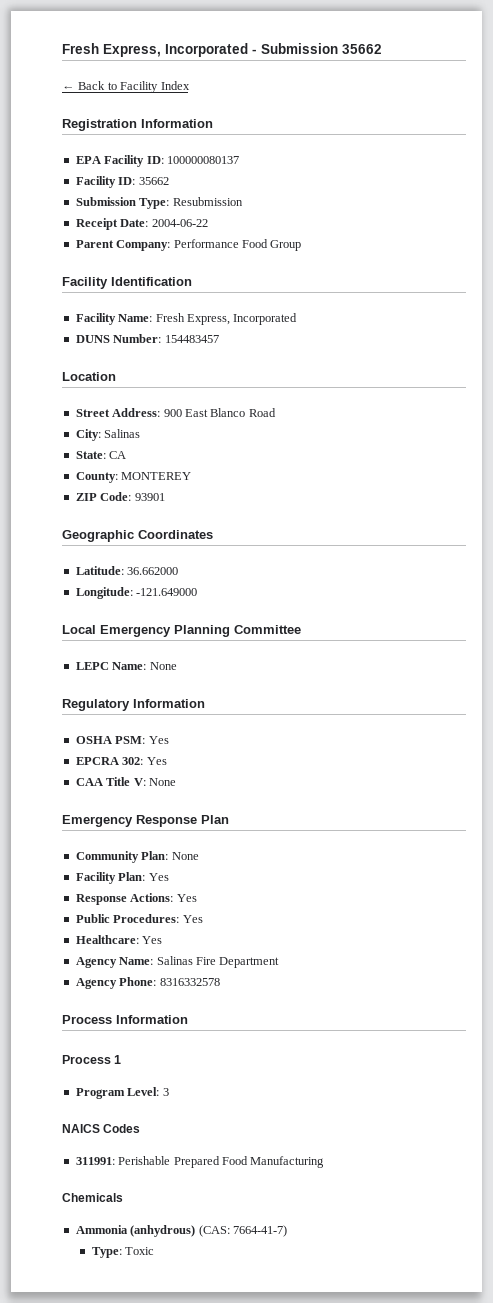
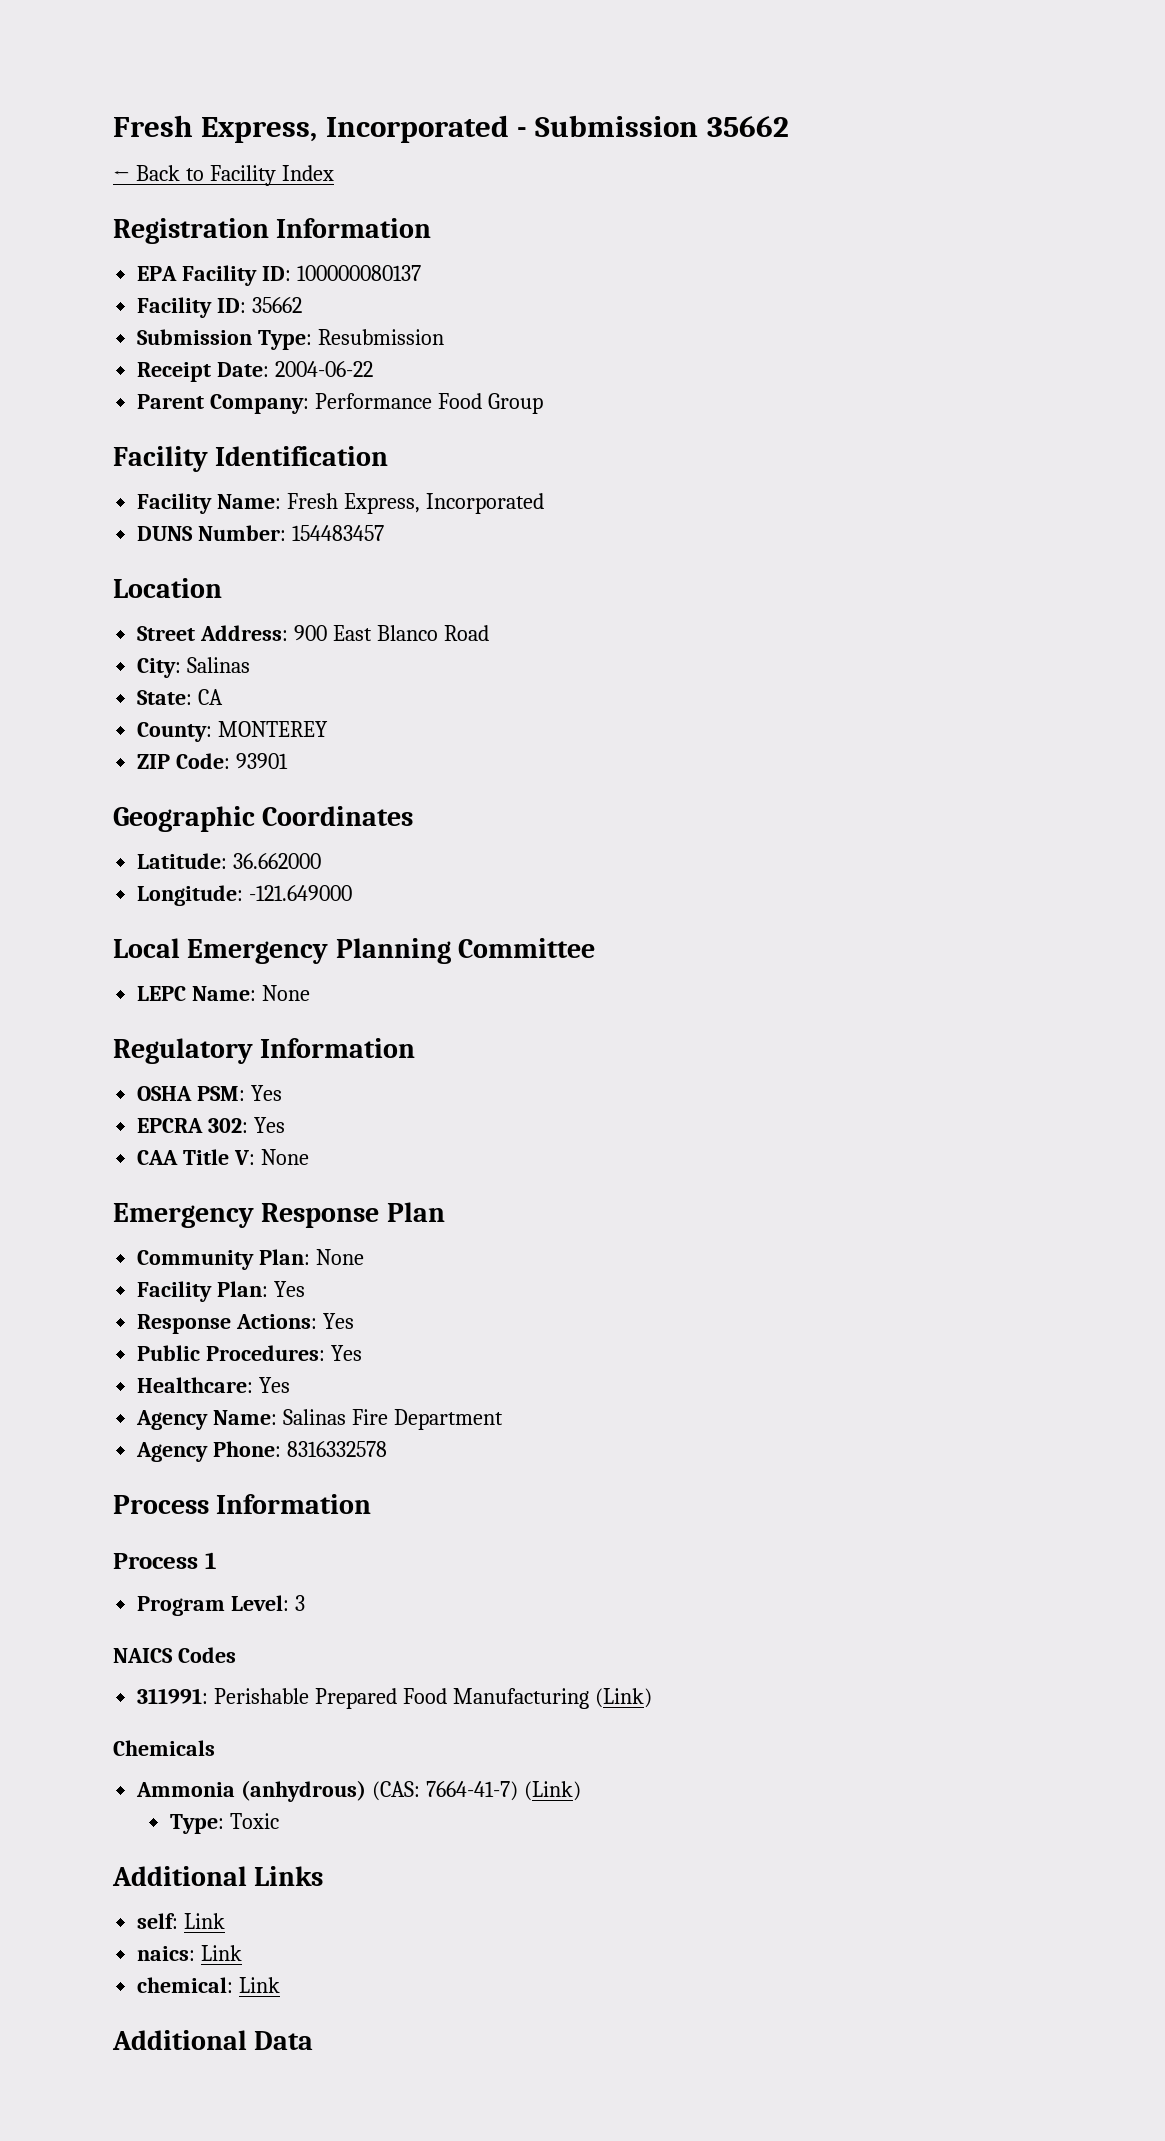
(325, 1162) none -> [594,1688,652,1708] (Link)
(287, 1231) none -> [523,1781,581,1801] (Link)
(155, 1251) none -> [112,1866,324,1886] [137,1913,226,1929] [137,1945,243,1961] [137,1977,281,1993] [112,2030,314,2050] // Additional Links // self: Link // naics: Link // chemical: Link // Additional Data

